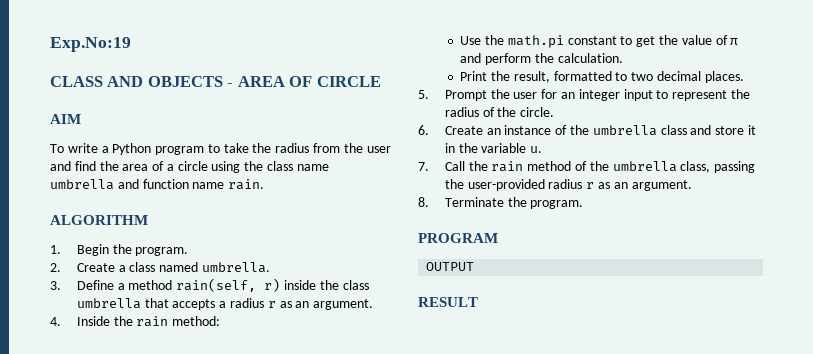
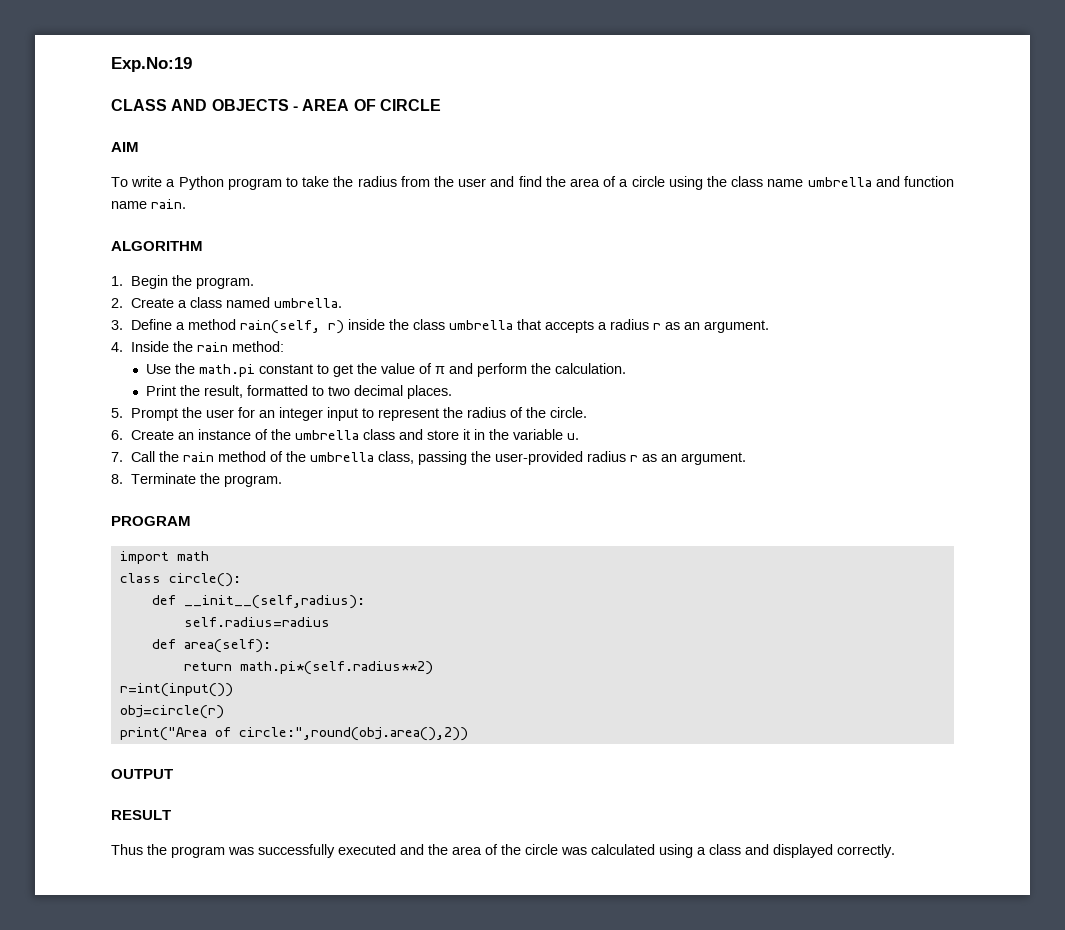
[426,262,475,271] [418,297,478,307] OUTPUT // RESULT -> [119,551,209,564] [119,573,241,587] [151,595,365,609] [183,617,330,627] [151,639,271,653] [183,661,433,675] [119,683,233,697] [119,705,224,719] [119,727,468,741] [111,769,173,779] [111,810,171,820] [111,844,895,858] import math // class circle(): // def __init__(self,radius): // self.radius=radius // def area(self): // return math.pi*(self.radius**2) // r=int(input()) // obj=circle(r) // print("Area of circle:",round(obj.area(),2)) // OUTPUT // RESULT // Thus the program was successfully executed and the area of the circle was calculated using a class and displayed correctly.

